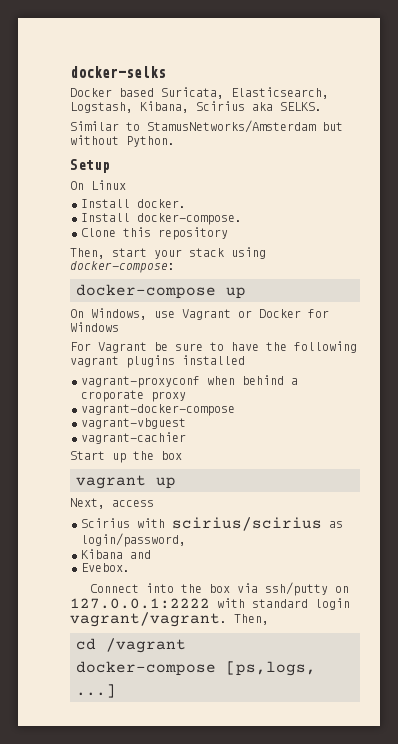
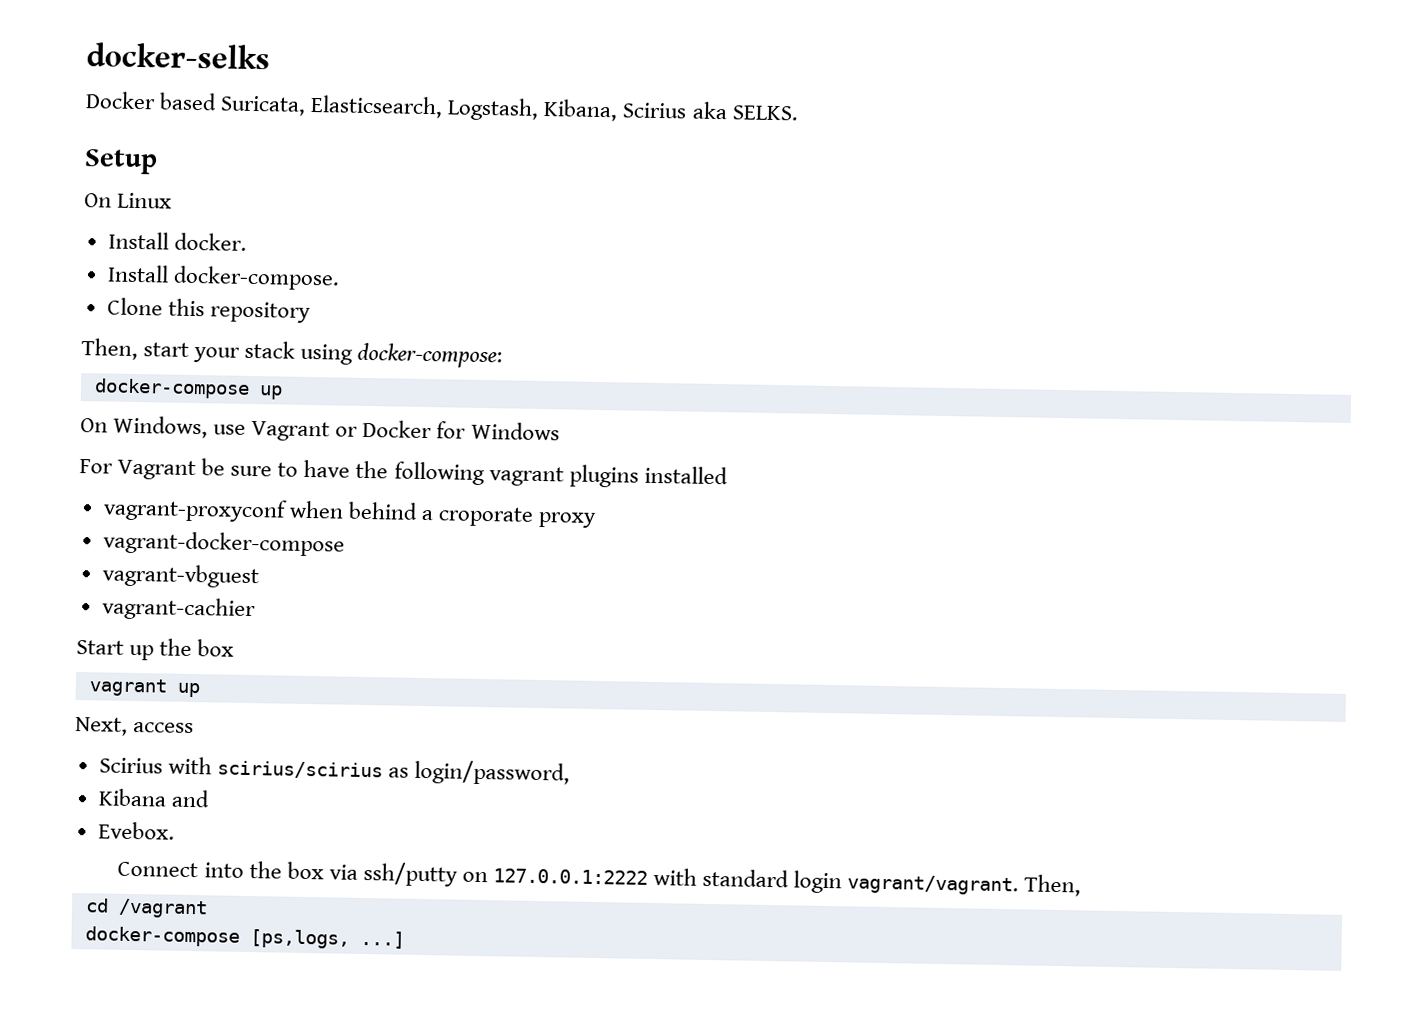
[70,120,343,133] [70,135,175,147] // Similar to StamusNetworks/Amsterdam but without Python. -> (799, 113) none

